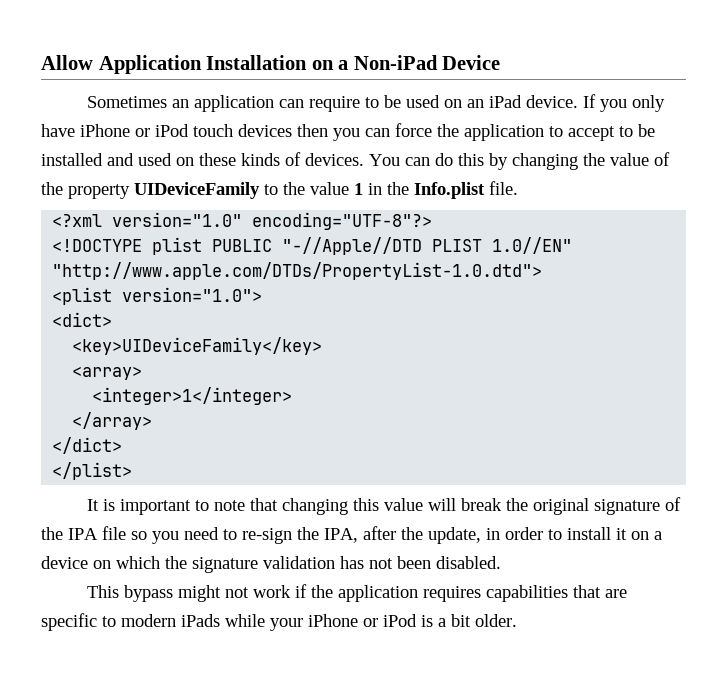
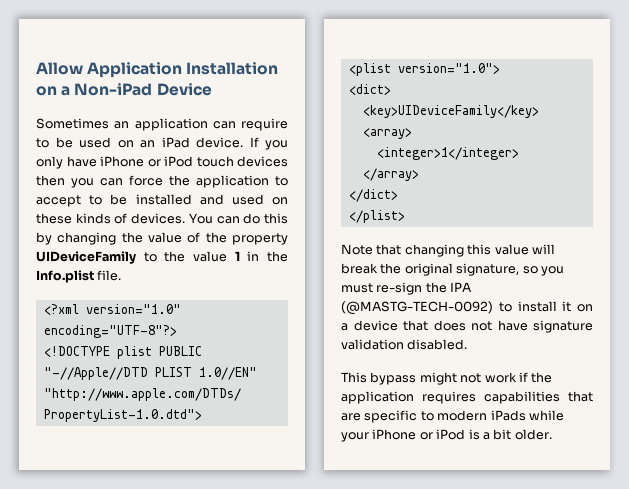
[87,499,246,515] It is important to note -> [341,244,373,255] Note
[594,497,682,515] [41,526,543,544] signature of the IPA file so you need to re-sign the IPA, after the update, in order -> [456,263,564,276] [341,282,473,295] [341,301,493,315] signature, so you must re-sign the IPA (@MASTG-TECH-0092)
[93,556,431,573] on which the signature validation has not been -> [403,320,593,333] [341,339,404,350] that does not have signature validation

